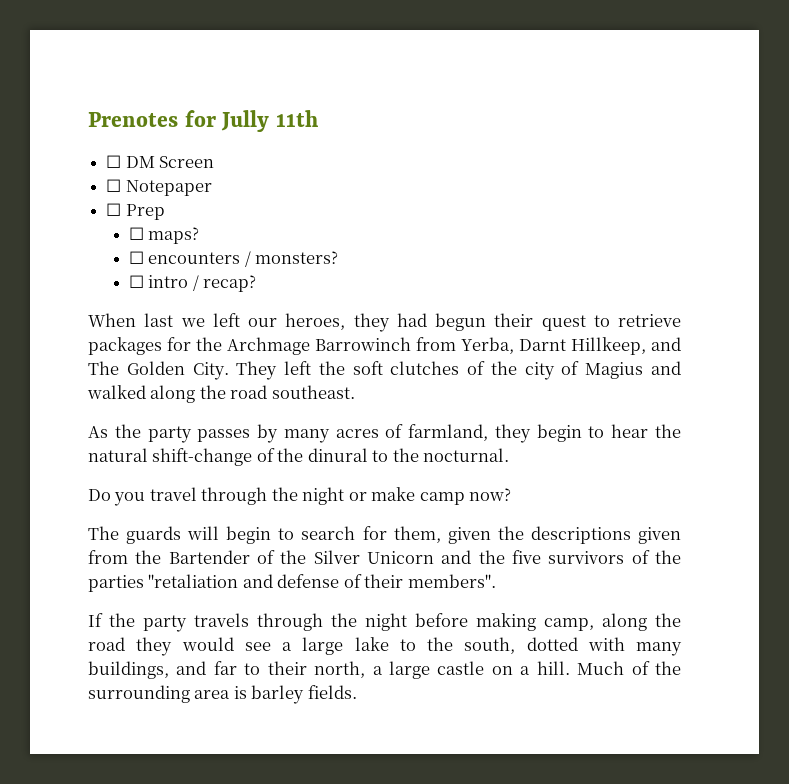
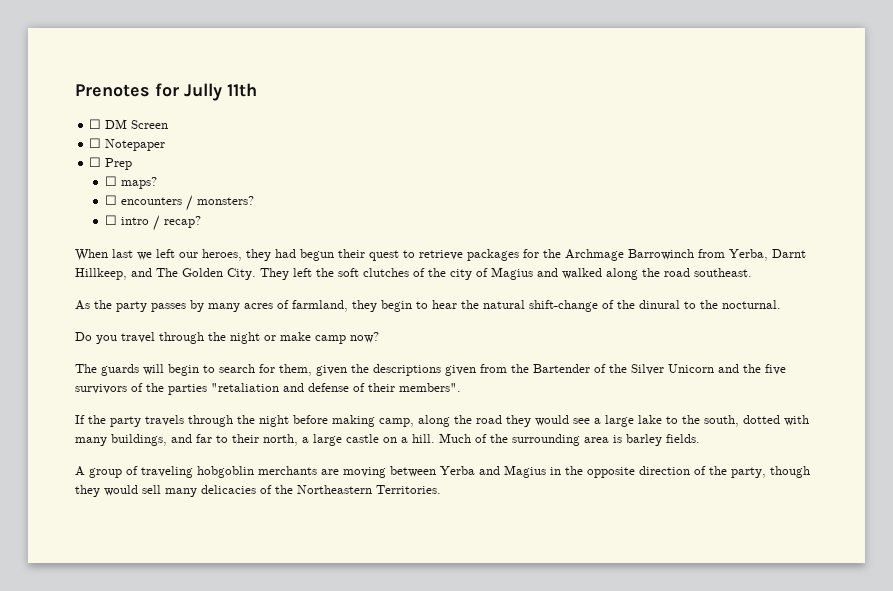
(357, 692) none -> [75,465,810,478] [75,485,441,497] // A group of traveling hobgoblin merchants are moving between Yerba and Magius in the opposite direction of the party, though they would sell many delicacies of the Northeastern Territories.

